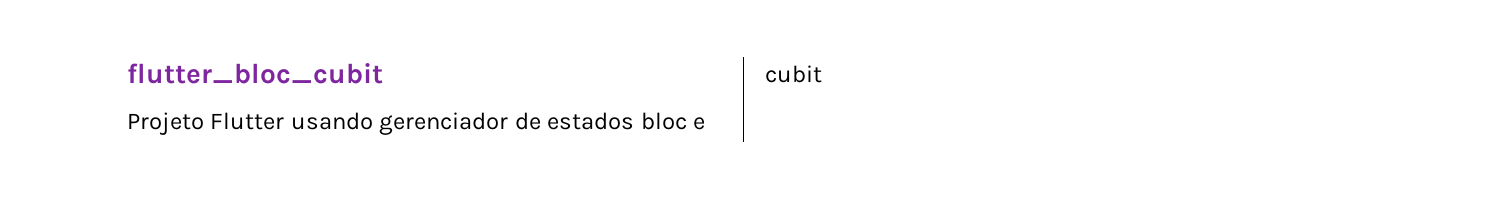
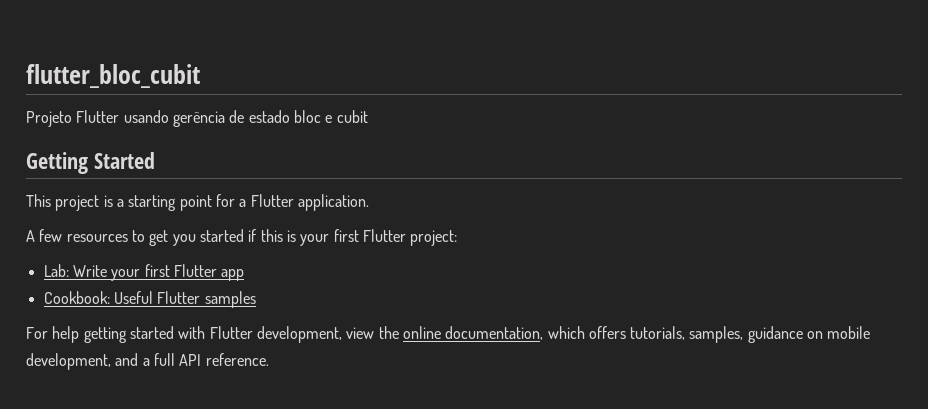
[379,112,635,135] gerenciador de estados -> [172,110,290,127] gerência de estado
(822, 74) none -> [26,152,155,174] [26,194,369,211] [26,229,458,246] [43,264,245,281] [43,291,256,308] [26,326,871,343] [26,353,269,370] // Getting Started // This project is a starting point for a Flutter application. // A few resources to get you started if this is your first Flutter project: // Lab: Write your first Flutter app // Cookbook: Useful Flutter samples // For help getting started with Flutter development, view the online documentation, which offers tutorials, samples, guidance on mobile development, and a full API reference.

